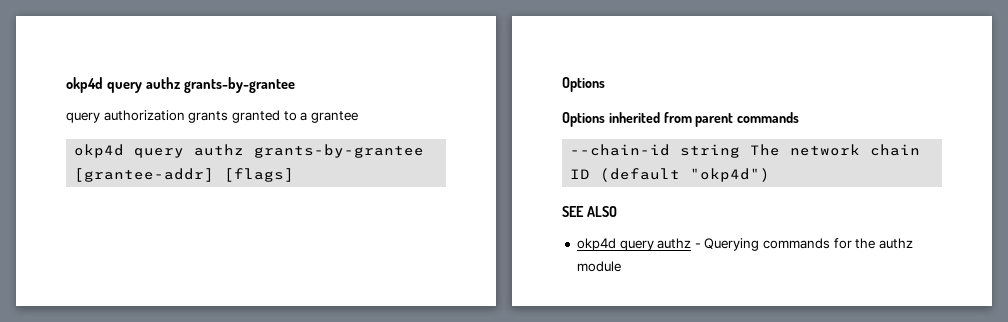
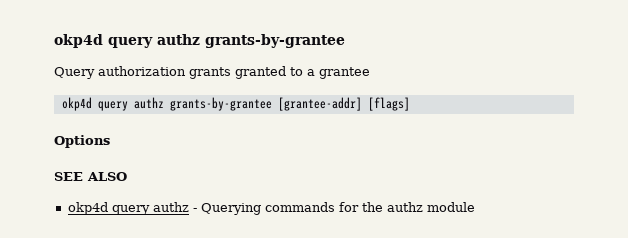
[66,112,100,123] query -> [54,67,95,79] Query
[562,112,800,127] [570,144,921,158] [570,168,771,182] // Options inherited from parent commands // --chain-id string The network chain ID (default "okp4d") -> (110, 141) none

